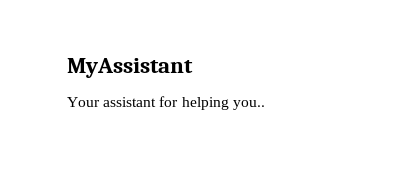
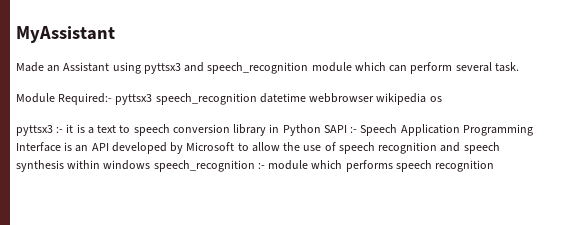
[67,96,265,110] Your assistant for helping you.. -> [16,62,519,74] [16,93,442,105] [16,124,533,136] [16,142,500,154] [16,160,495,172] Made an Assistant using pyttsx3 and speech_recognition module which can perform several task. // Module Required:- pyttsx3 speech_recognition datetime webbrowser wikipedia os // pyttsx3 :- it is a text to speech conversion library in Python SAPI :- Speech Application Programming Interface is an API developed by Microsoft to allow the use of speech recognition and speech synthesis within windows speech_recognition :- module which performs speech recognition

